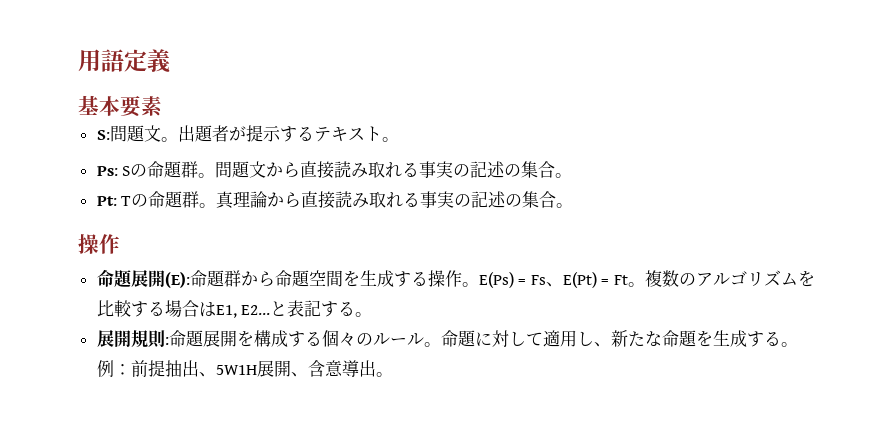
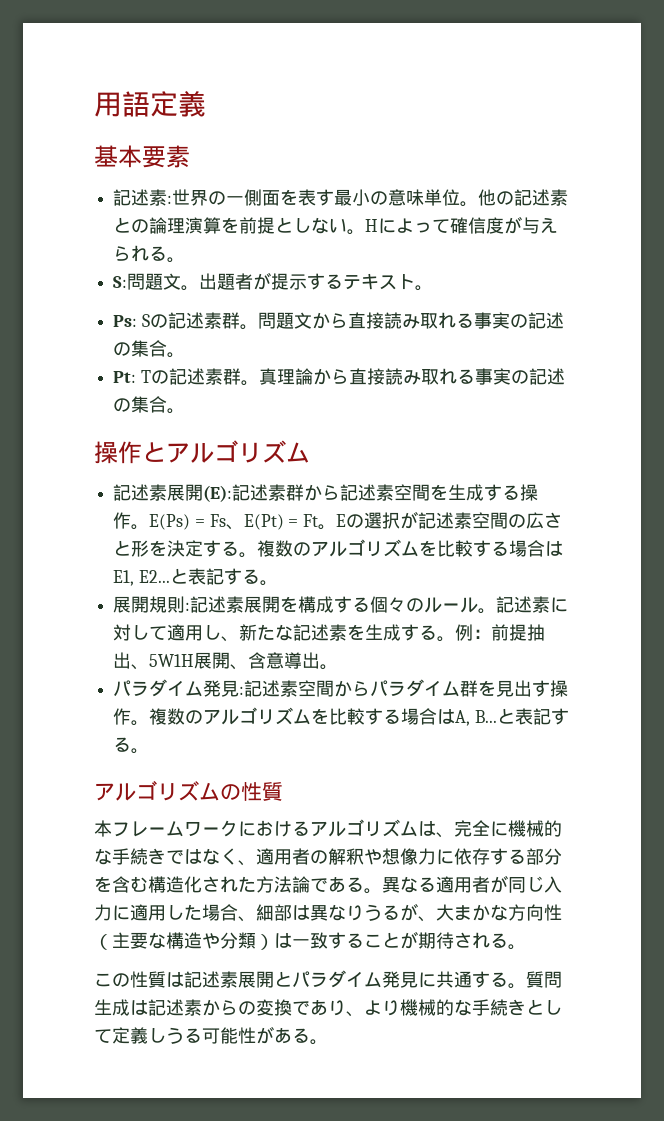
(162, 106) none -> [113,189,569,207] [113,216,559,235] [113,245,186,263] // 記述素:世界の一側面を表す最小の意味単位。他の記述素との論理演算を前提としない。Hによって確信度が与えられる。
[147,161,183,178] 命題 -> [167,312,222,329] 記述素
[148,191,184,208] 命題 -> [168,368,223,385] 記述素
[96,269,310,288] // 命題展開(E):命題群から命題 -> [142,440,310,463] [113,484,395,502] とアルゴリズム // 記述素展開(E):記述素群から記述素
(646, 284) none -> [336,511,563,529] [113,540,258,558] Eの選択が記述素空間の広さと形を決定する。
[168,330,204,347] 命題 -> [190,596,245,613] 記述素
[440,330,476,347] 命題 -> [496,596,551,613] 記述素
[661,330,697,347] 命題 -> [293,624,348,641] 記述素
(393, 374) none -> [113,679,569,697] [113,707,569,726] [113,737,150,754] [94,780,283,801] [94,819,562,838] [94,848,562,866] [94,875,562,894] [94,903,562,922] [94,931,526,950] [94,970,562,989] [94,999,562,1017] [94,1026,328,1045] // パラダイム発見:記述素空間からパラダイム群を見出す操作。複数のアルゴリズムを比較する場合はA, B...と表記する。 // アルゴリズムの性質 // 本フレームワークにおけるアルゴリズムは、完全に機械的な手続きではなく、適用者の解釈や想像力に依存する部分を含む構造化された方法論である。異なる適用者が同じ入力に適用した場合、細部は異なりうるが、大まかな方向性（主要な構造や分類）は一致することが期待される。 // この性質は記述素展開とパラダイム発見に共通する。質問生成は記述素からの変換であり、より機械的な手続きとして定義しうる可能性がある。

